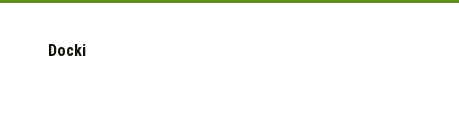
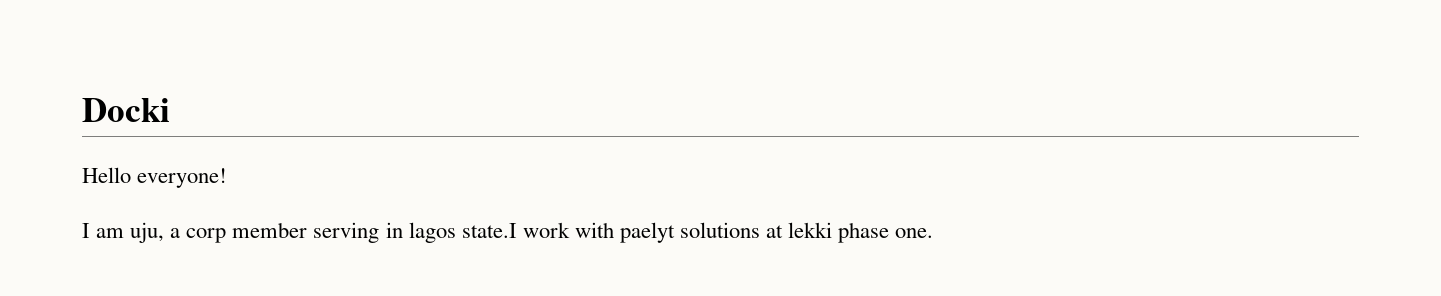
(86, 50) none -> [82,167,228,188] [82,222,934,243] // Hello everyone! // I am uju, a corp member serving in lagos state.I work with paelyt solutions at lekki phase one.

